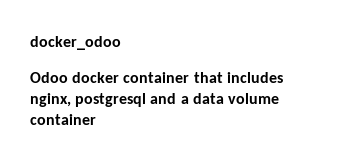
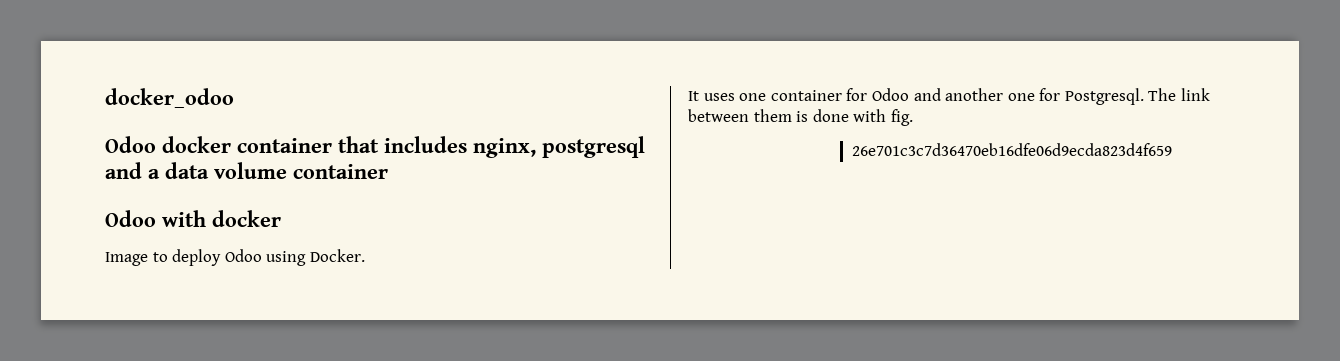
(96, 119) none -> [105,210,281,227] [105,249,365,266] [688,88,1211,105] [688,109,913,126] [852,143,1173,156] // Odoo with docker // Image to deploy Odoo using Docker. // It uses one container for Odoo and another one for Postgresql. The link between them is done with fig. // 26e701c3c7d36470eb16dfe06d9ecda823d4f659

